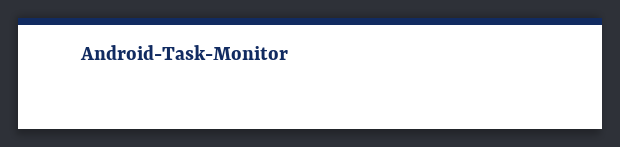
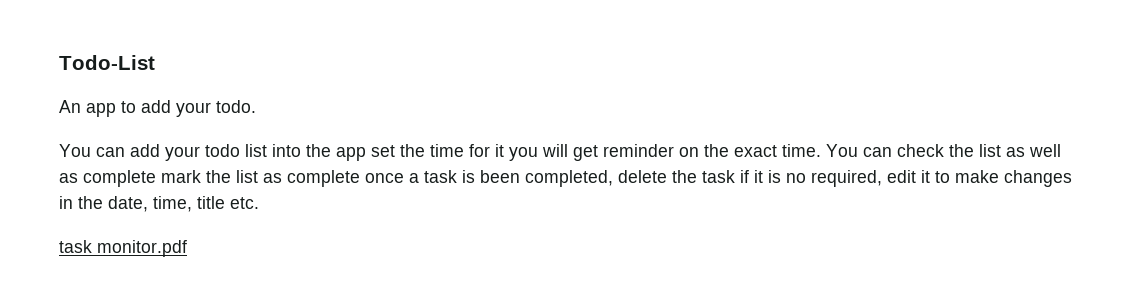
[80,45,288,60] Android-Task-Monitor -> [59,55,155,70] [59,100,256,117] [59,144,1061,161] [59,170,1072,187] [59,196,259,212] [59,240,187,257] Todo-List // An app to add your todo. // You can add your todo list into the app set the time for it you will get reminder on the exact time. You can check the list as well as complete mark the list as complete once a task is been completed, delete the task if it is no required, edit it to make changes in the date, time, title etc. // task monitor.pdf

